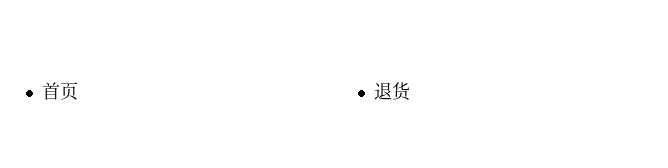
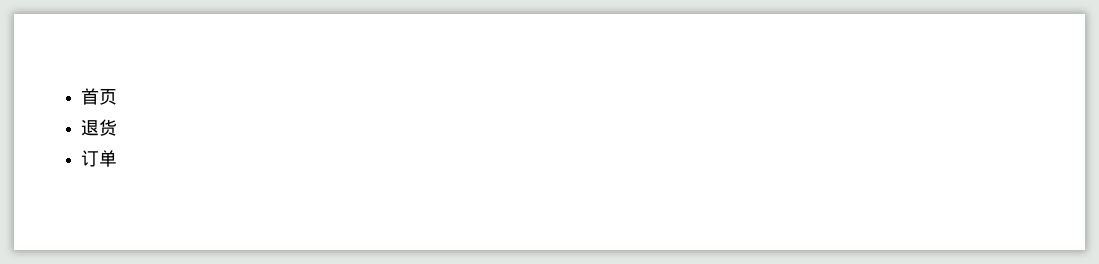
(411, 91) none -> [81,150,118,167] // 订单

